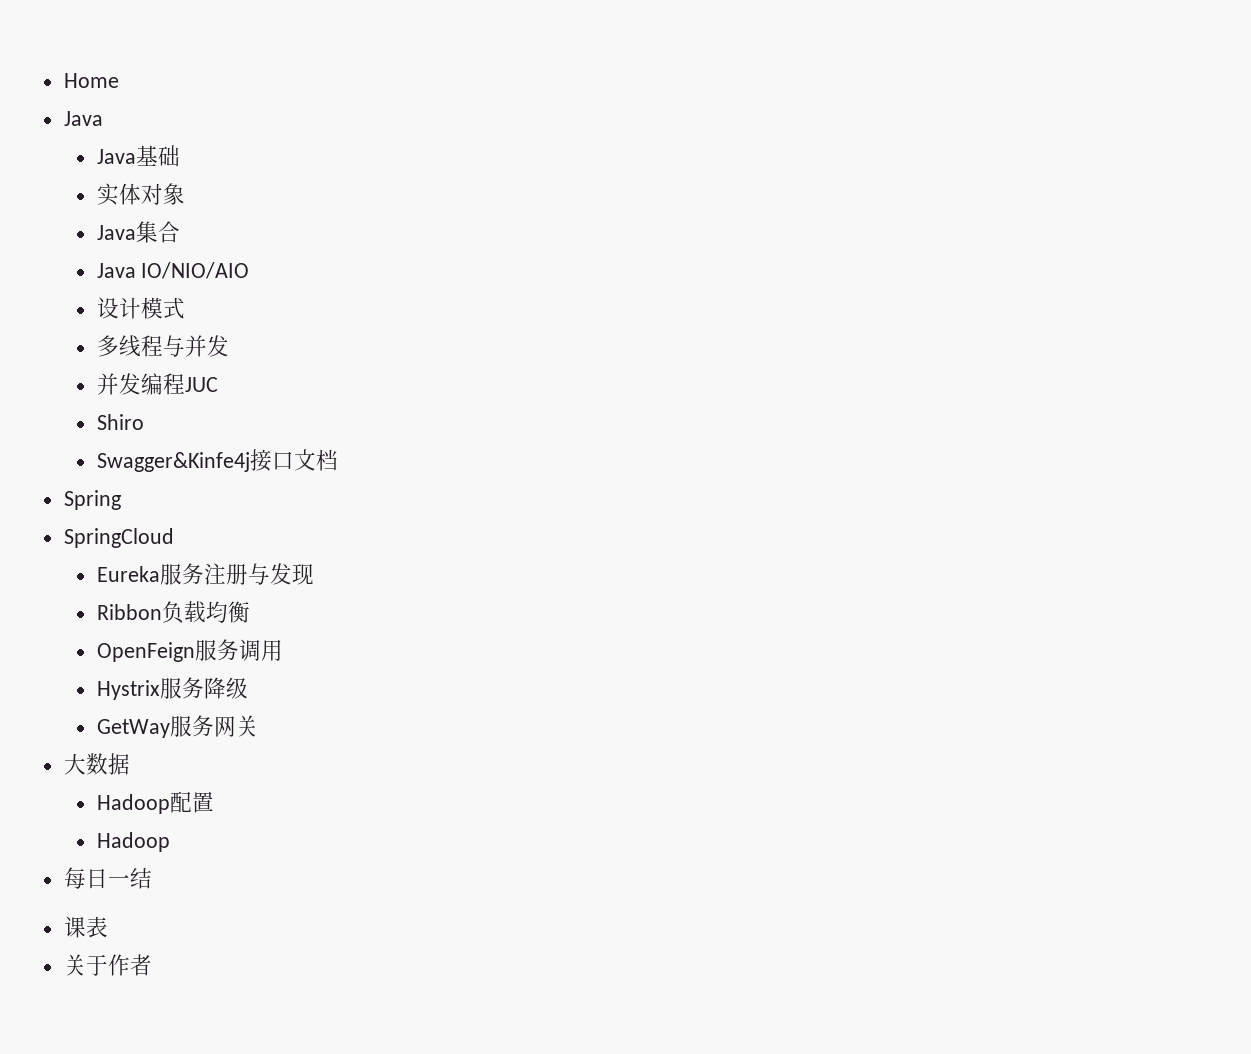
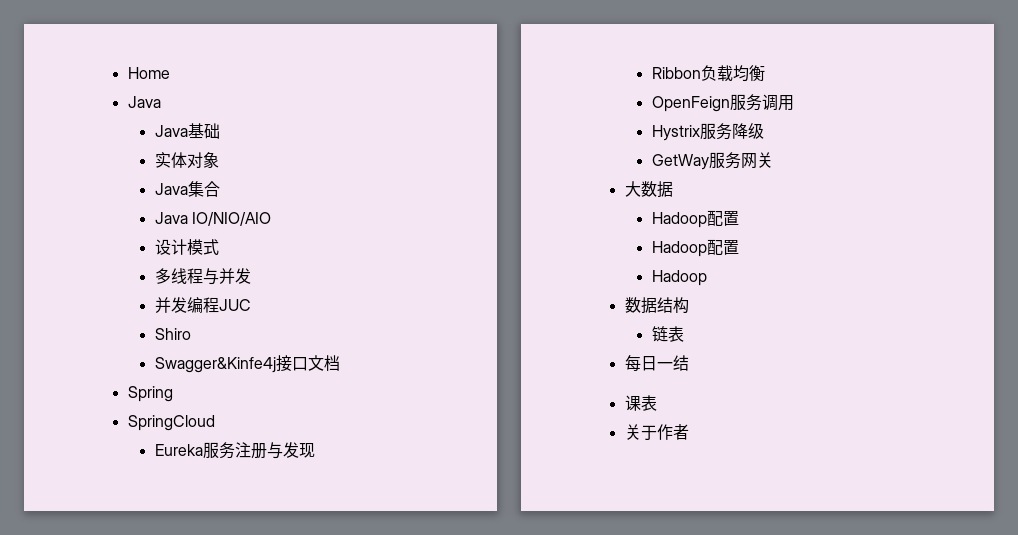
(170, 842) none -> [706,239,739,255] [651,270,707,286] [624,297,689,314] [651,326,684,342] 配置 // Hadoop // 数据结构 // 链表

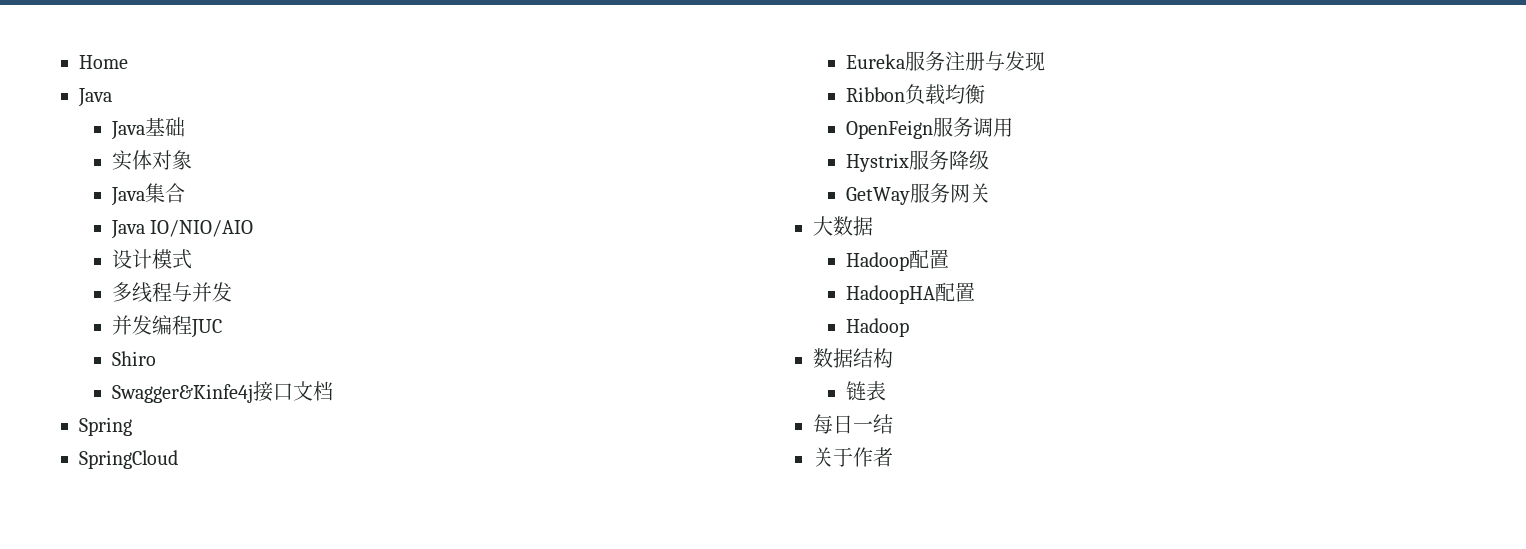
[651,241,707,257] Hadoop -> [845,285,935,304] HadoopHA
[624,395,657,411] // 课表 -> (893, 424) none

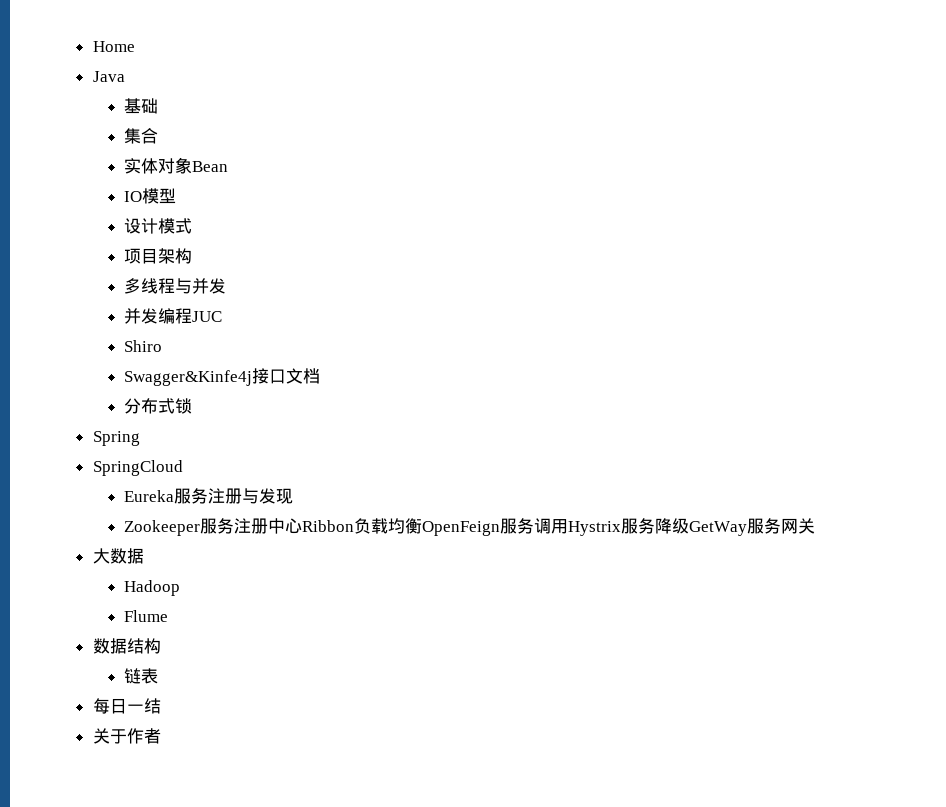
[110,121,145,140] Java -> (125, 76) none
(185, 127) none -> [123,128,158,144] // 集合
[110,183,185,206] [110,220,254,239] // Java集合 // Java IO/NIO/AIO -> [191,161,228,172] [123,188,176,204] Bean // IO模型
(192, 259) none -> [123,248,192,264] // 项目架构
(333, 391) none -> [123,398,192,414] // 分布式锁
(1045, 61) none -> [123,518,302,536] Zookeeper服务注册中心
(985, 94) // -> (422, 526) none
(1013, 127) // -> (568, 526) none
(989, 160) // -> (689, 526) none
[908,249,949,269] [845,282,975,304] [845,318,909,337] 配置 // HadoopHA配置 // Hadoop -> [123,610,168,622] // Flume

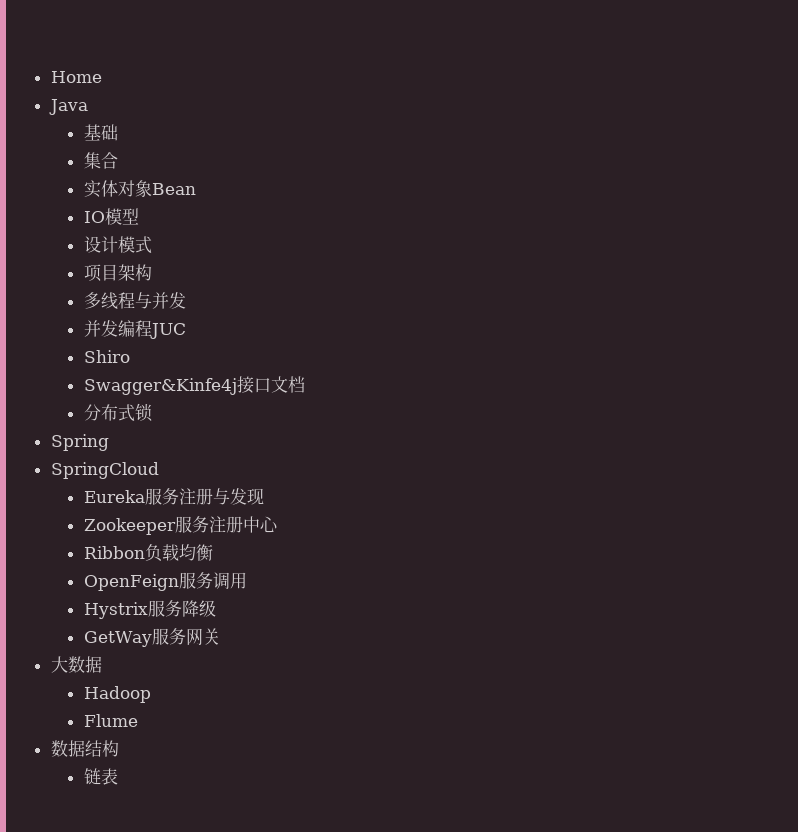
(302, 526) none -> (278, 524) //
(422, 526) none -> (213, 552) //
(568, 526) none -> (247, 580) //
(689, 526) none -> (216, 608) //
[92,698,161,714] [92,728,161,744] // 每日一结 // 关于作者 -> (118, 776) none

